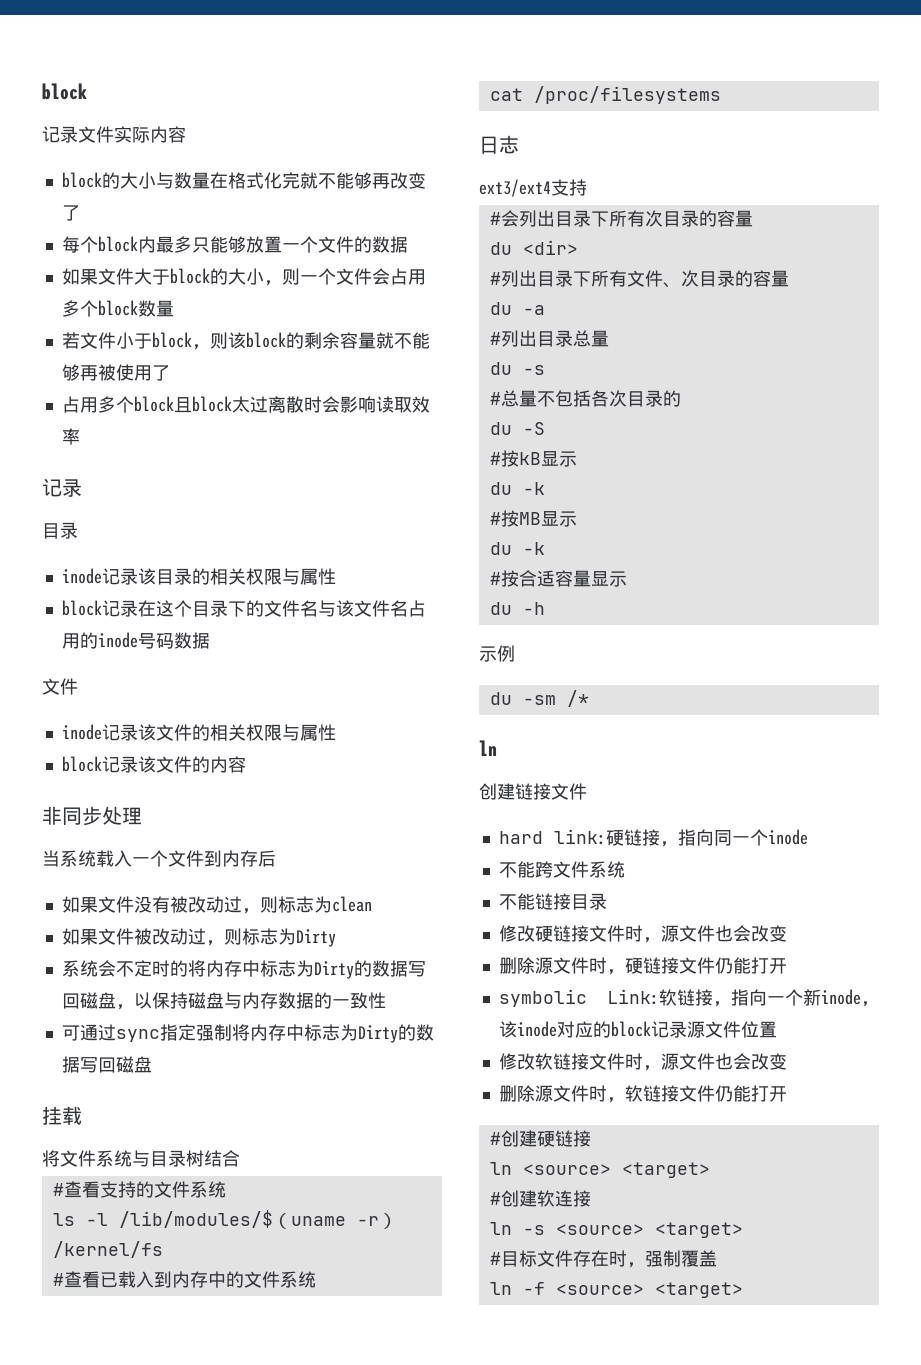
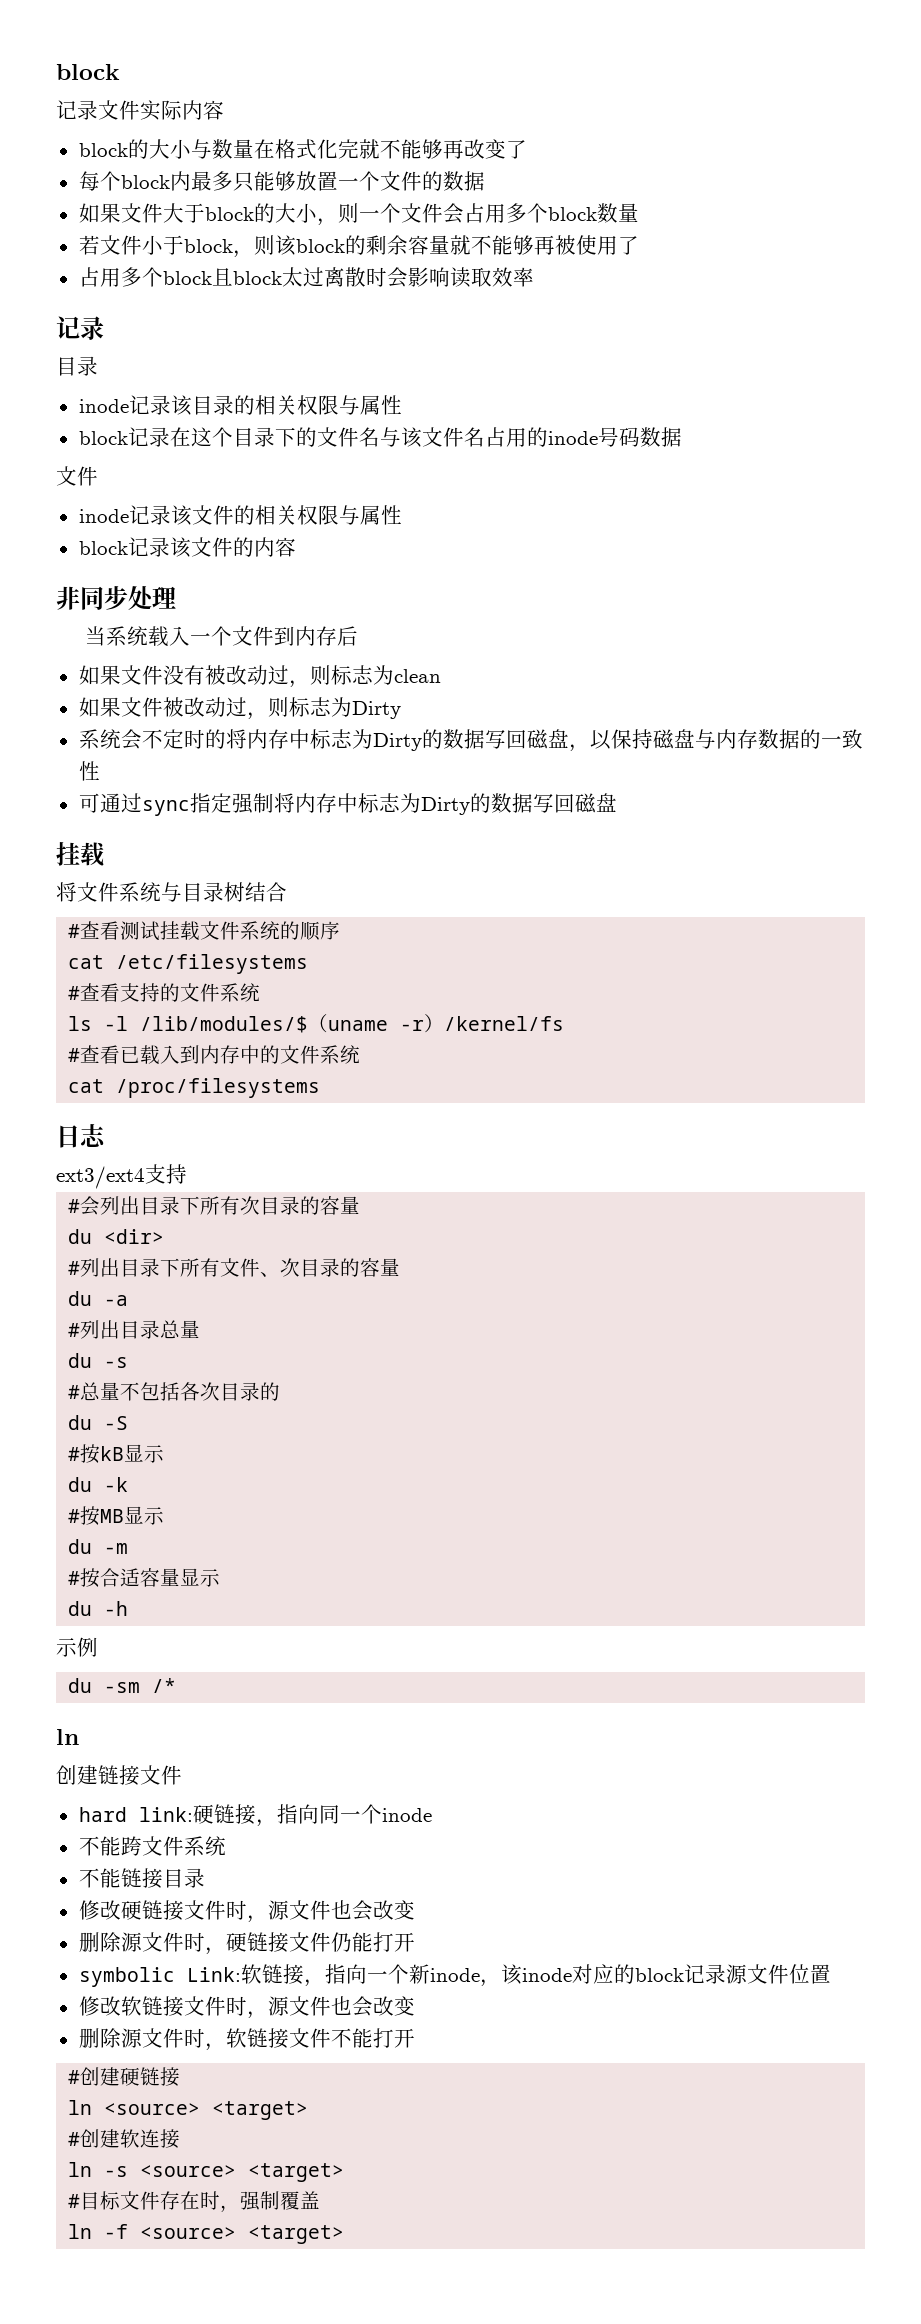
(240, 1158) none -> [68,921,341,941] [68,954,309,974] // #查看测试挂载文件系统的顺序 // cat /etc/filesystems
[522,542,545,555] -k -> [104,1543,129,1554] -m
[714,1085,733,1102] 仍 -> [330,2028,352,2048] 不

